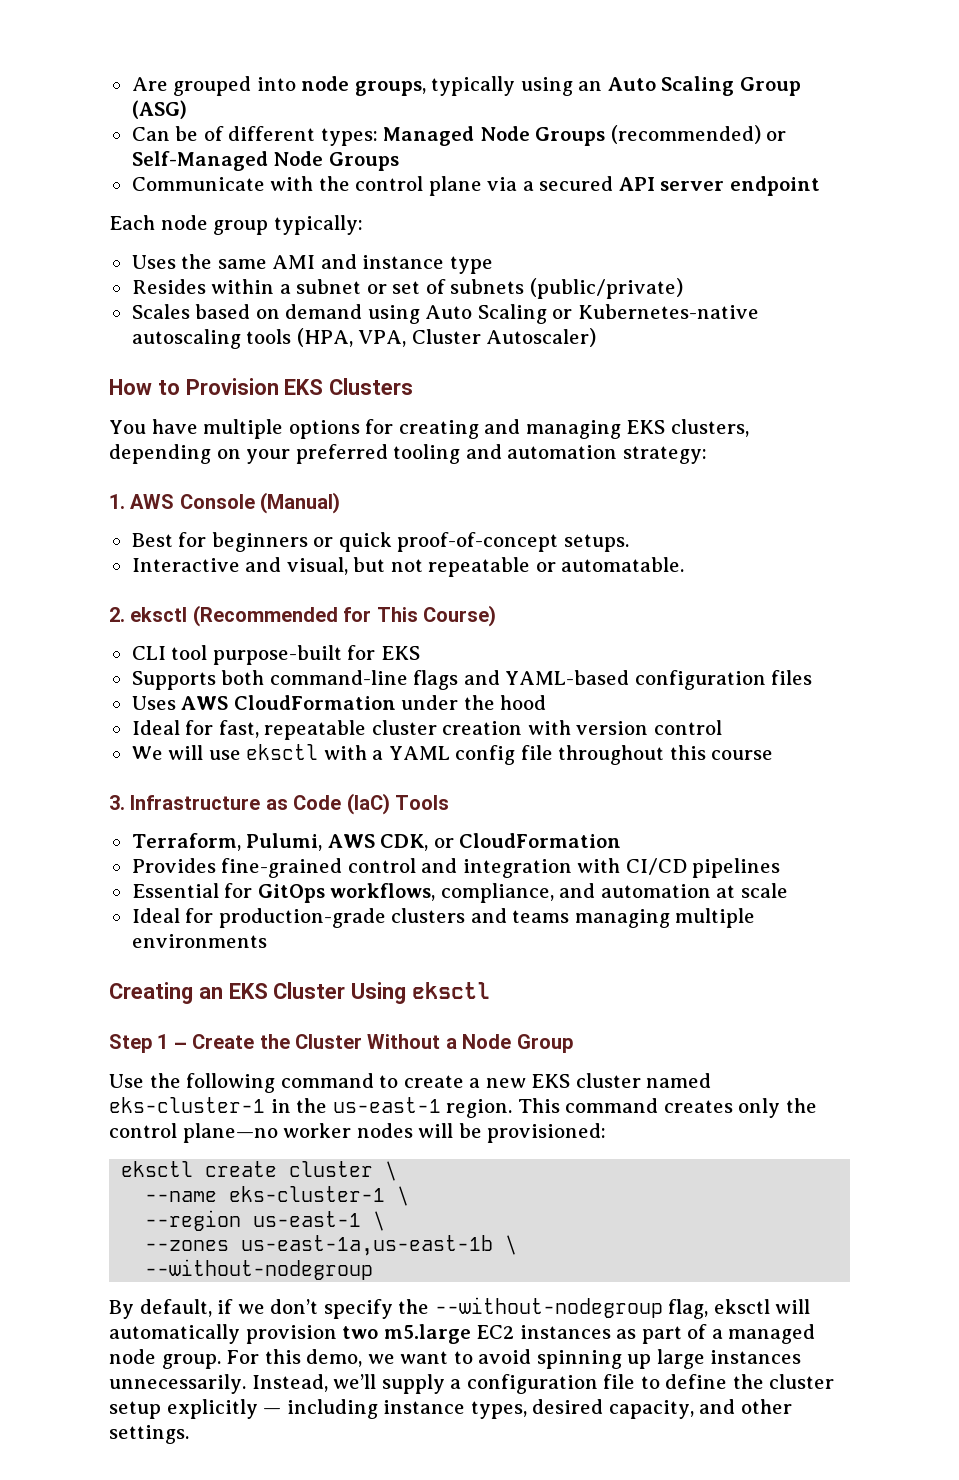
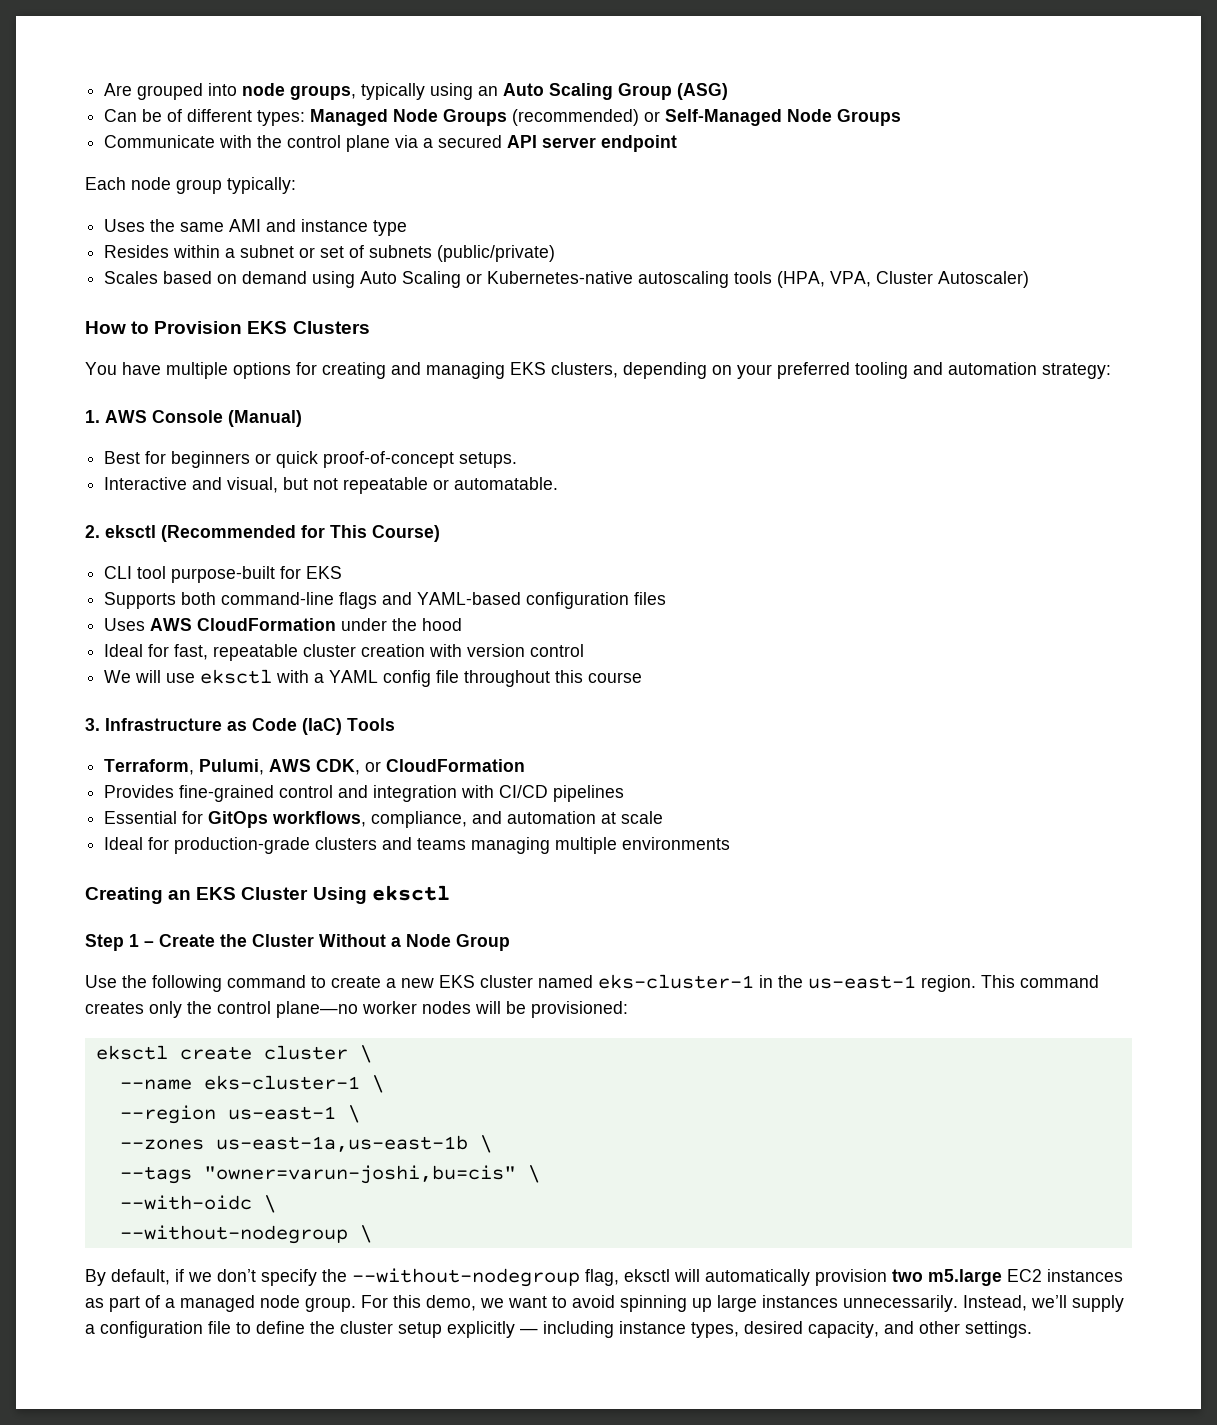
[145,1259,374,1280] // --without-nodegroup -> [119,1165,540,1184] [119,1195,276,1213] [119,1225,372,1244] // --tags "owner=varun-joshi,bu=cis" \ // --with-oidc \ // --without-nodegroup \

